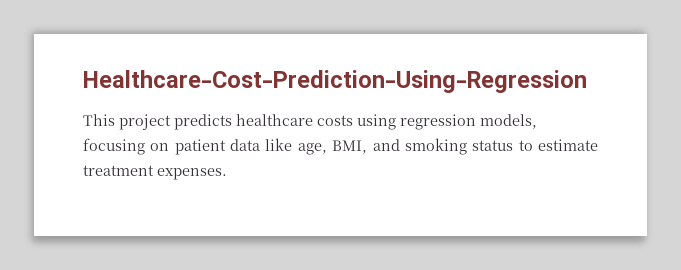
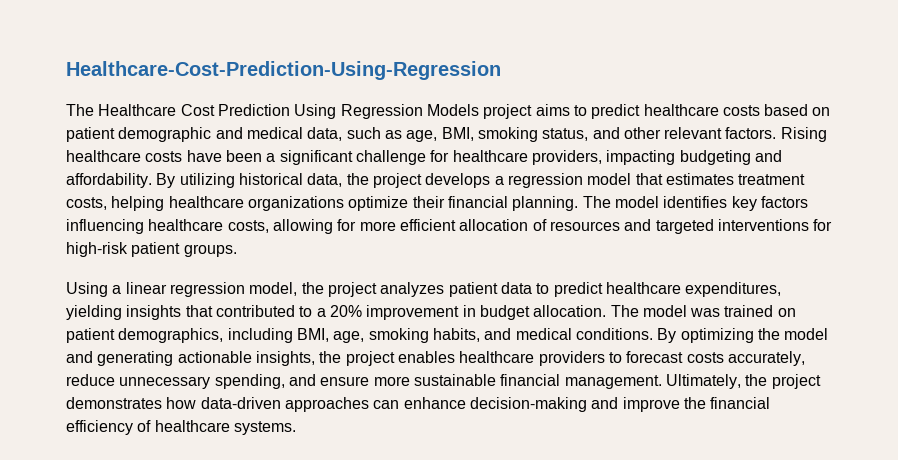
[83,114,537,130] [83,138,599,155] [83,165,227,180] This project predicts healthcare costs using regression models, focusing on patient data like age, BMI, and smoking status to estimate treatment expenses. -> [66,104,831,119] [66,127,827,142] [66,150,782,165] [66,173,806,188] [66,196,808,211] [66,219,833,234] [66,242,237,257] [66,282,782,297] [66,305,796,320] [66,328,829,343] [66,351,805,366] [66,374,821,389] [66,397,771,412] [66,420,296,435] The Healthcare Cost Prediction Using Regression Models project aims to predict healthcare costs based on patient demographic and medical data, such as age, BMI, smoking status, and other relevant factors. Rising healthcare costs have been a significant challenge for healthcare providers, impacting budgeting and affordability. By utilizing historical data, the project develops a regression model that estimates treatment costs, helping healthcare organizations optimize their financial planning. The model identifies key factors influencing healthcare costs, allowing for more efficient allocation of resources and targeted interventions for high-risk patient groups. // Using a linear regression model, the project analyzes patient data to predict healthcare expenditures, yielding insights that contributed to a 20% improvement in budget allocation. The model was trained on patient demographics, including BMI, age, smoking habits, and medical conditions. By optimizing the model and generating actionable insights, the project enables healthcare providers to forecast costs accurately, reduce unnecessary spending, and ensure more sustainable financial management. Ultimately, the project demonstrates how data-driven approaches can enhance decision-making and improve the financial efficiency of healthcare systems.

